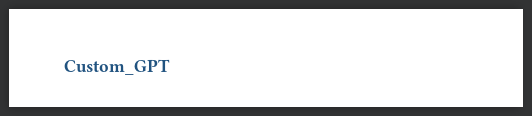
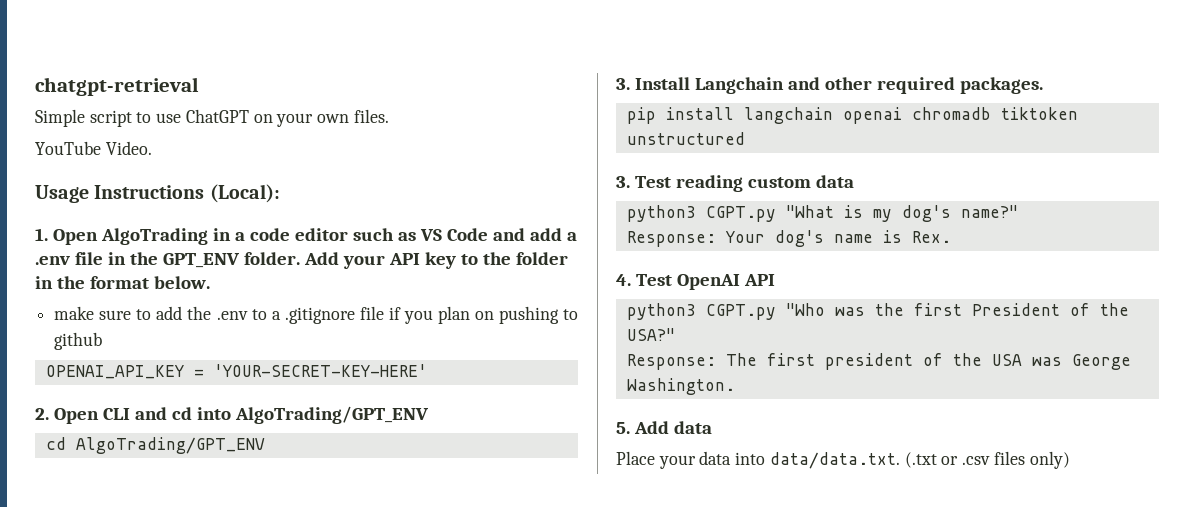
[64,59,170,75] Custom_GPT -> [35,77,199,96] [35,109,389,127] [35,141,152,155] [35,184,280,203] [35,228,577,245] [35,252,568,269] [35,276,210,289] [54,306,578,324] [54,332,103,350] [45,364,427,379] [35,406,429,424] [45,437,265,454] [616,77,1043,94] [626,107,1078,124] [626,132,745,145] [616,175,854,192] [626,205,1018,222] [626,230,951,247] [616,274,775,290] [626,303,1129,320] [626,328,675,341] [626,353,1131,370] [626,378,735,395] [616,421,712,434] [616,451,1070,469] chatgpt-retrieval // Simple script to use ChatGPT on your own files. // YouTube Video. // Usage Instructions (Local): // 1. Open AlgoTrading in a code editor such as VS Code and add a .env file in the GPT_ENV folder. Add your API key to the folder in the format below. // make sure to add the .env to a .gitignore file if you plan on pushing to github // OPENAI_API_KEY = 'YOUR-SECRET-KEY-HERE' // 2. Open CLI and cd into AlgoTrading/GPT_ENV // cd AlgoTrading/GPT_ENV // 3. Install Langchain and other required packages. // pip install langchain openai chromadb tiktoken unstructured // 3. Test reading custom data // python3 CGPT.py "What is my dog's name?" // Response: Your dog's name is Rex. // 4. Test OpenAI API // python3 CGPT.py "Who was the first President of the USA?" // Response: The first president of the USA was George Washington. // 5. Add data // Place your data into data/data.txt. (.txt or .csv files only)

